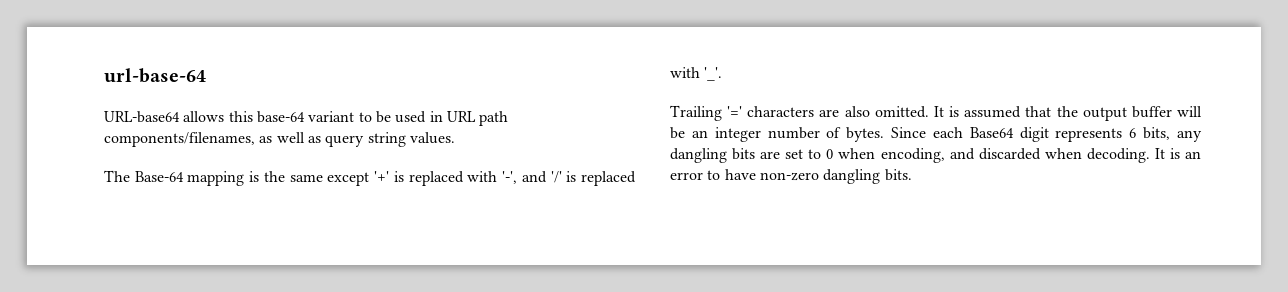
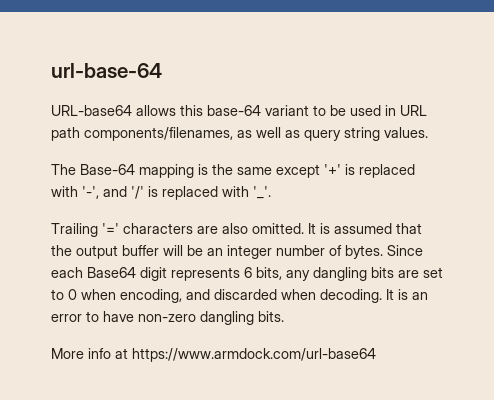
(912, 175) none -> [51,348,376,362] // More info at https://www.armdock.com/url-base64

